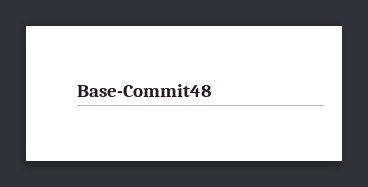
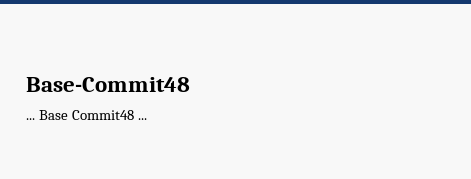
(212, 90) none -> [26,110,147,120] // ... Base Commit48 ...

